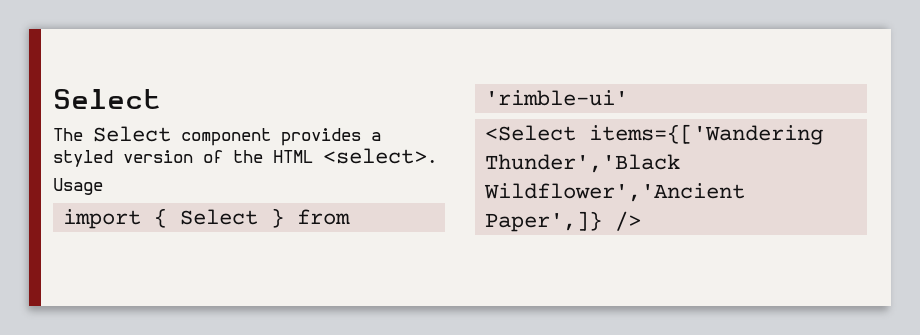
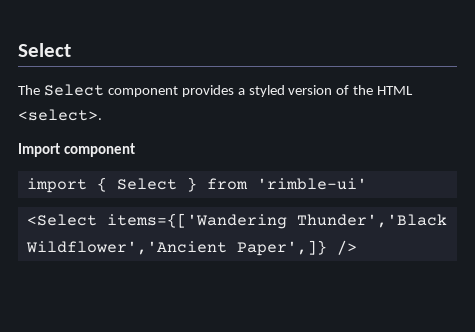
[53,178,103,195] Usage -> [18,143,135,157] Import component

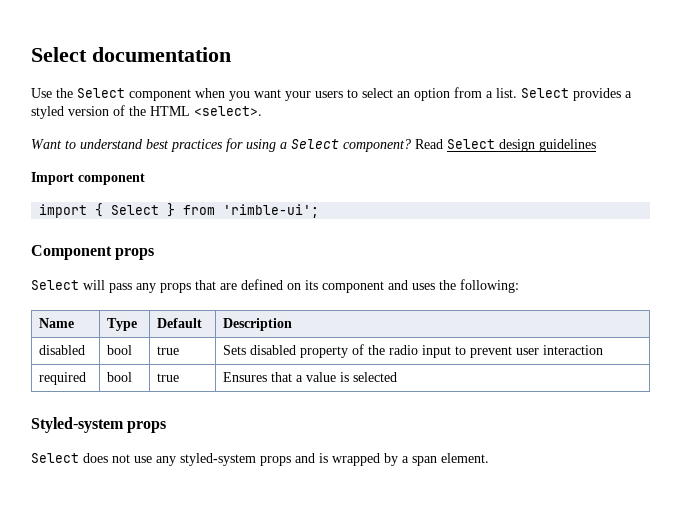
[18,43,71,57] [18,84,178,97] Select // The Select component -> [31,47,231,62] [31,87,569,101] Select documentation // Use the Select component when you want your users to select an option from a list. Select
(102, 115) none -> [31,138,596,152] // Want to understand best practices for using a Select component? Read Select design guidelines
[256,178,367,190] [26,213,447,229] [25,240,357,256] 'rimble-ui' // <Select items={['Wandering Thunder','Black Wildflower','Ancient Paper',]} /> -> [223,204,320,218] [31,245,155,260] [31,279,519,293] [38,318,74,328] [106,318,137,331] [156,318,202,328] [222,318,292,331] [38,345,85,355] [106,345,132,355] [156,346,179,355] [222,344,603,358] [38,372,86,385] [106,372,132,382] [156,373,179,382] [222,372,397,382] [31,417,167,433] [31,453,489,466] 'rimble-ui'; // Component props // Select will pass any props that are defined on its component and uses the following: // Name | Type | Default | Description // disabled | bool | true | Sets disabled property of the radio input to prevent user interaction // required | bool | true | Ensures that a value is selected // Styled-system props // Select does not use any styled-system props and is wrapped by a span element.

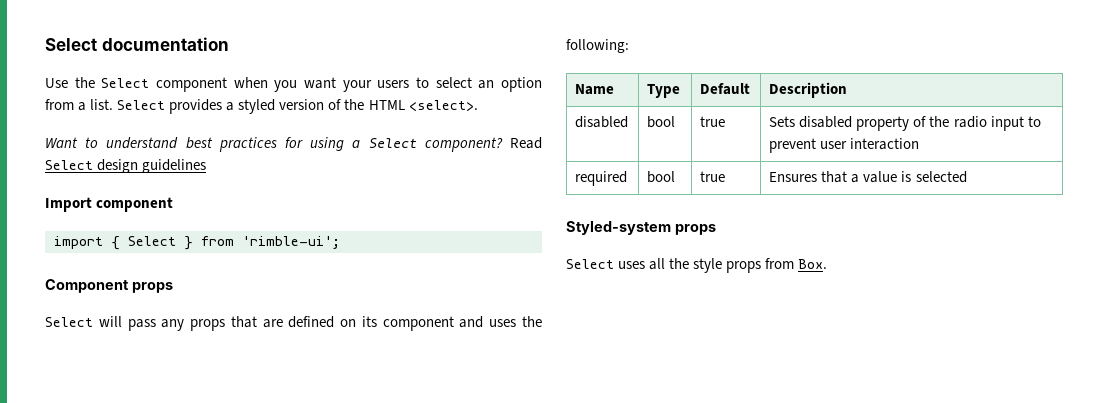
[83,453,489,466] does not use any styled-system props and is wrapped by a span element. -> [618,258,828,273] uses all the style props from Box.

